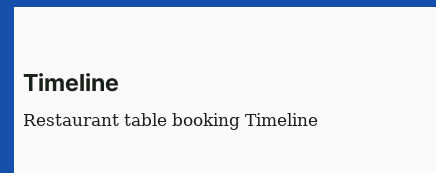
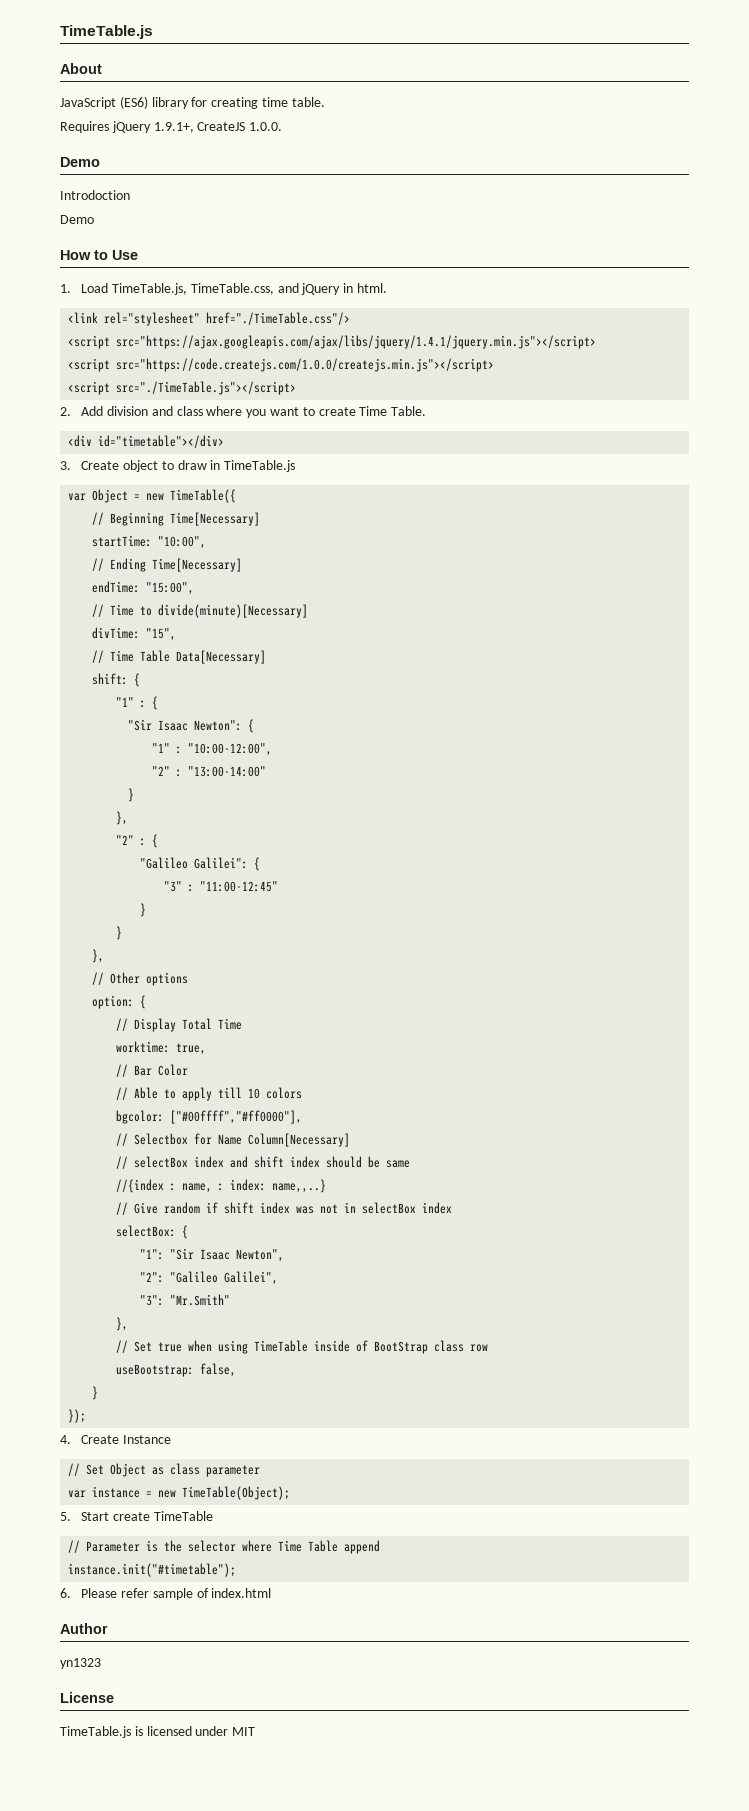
[23,73,119,92] [23,113,318,130] Timeline // Restaurant table booking Timeline -> [60,25,153,39] [60,63,102,74] [60,96,325,109] [60,121,283,133] [60,157,100,167] [60,190,130,200] [60,215,94,224] [60,250,138,260] [60,283,387,295] [68,312,351,326] [68,335,597,349] [68,358,495,372] [68,381,297,395] [60,406,427,418] [68,435,225,448] [60,460,296,472] [68,489,237,503] [92,512,261,526] [92,535,207,549] [92,558,243,572] [92,581,195,595] [92,604,309,618] [92,627,177,641] [92,650,267,664] [92,673,141,687] [116,696,159,710] [128,719,255,733] [152,743,273,756] [152,766,267,777] [128,788,135,802] [116,811,129,825] [116,834,159,848] [140,857,261,871] [164,881,279,892] [140,903,147,917] [116,926,123,940] [92,949,105,963] [92,972,189,986] [92,995,147,1009] [116,1018,243,1032] [116,1041,207,1055] [116,1064,189,1077] [116,1087,303,1101] [116,1110,303,1124] [116,1133,351,1147] [116,1156,411,1169] [116,1179,327,1193] [116,1202,453,1215] [116,1225,189,1239] [140,1248,285,1262] [140,1271,279,1285] [140,1294,231,1306] [116,1317,129,1331] [116,1340,489,1354] [116,1363,237,1377] [92,1386,99,1400] [68,1409,87,1423] [60,1435,172,1444] [68,1463,261,1477] [68,1486,291,1500] [60,1511,213,1521] [68,1540,381,1554] [68,1563,237,1577] [60,1588,272,1600] [60,1623,108,1634] [60,1658,101,1669] [60,1692,114,1703] [60,1726,256,1738] TimeTable.js // About // JavaScript (ES6) library for creating time table. // Requires jQuery 1.9.1+, CreateJS 1.0.0. // Demo // Introdoction // Demo // How to Use // 1. Load TimeTable.js, TimeTable.css, and jQuery in html. // <link rel="stylesheet" href="./TimeTable.css"/> // <script src="https://ajax.googleapis.com/ajax/libs/jquery/1.4.1/jquery.min.js"></script> // <script src="https://code.createjs.com/1.0.0/createjs.min.js"></script> // <script src="./TimeTable.js"></script> // 2. Add division and class where you want to create Time Table. // <div id="timetable"></div> // 3. Create object to draw in TimeTable.js // var Object = new TimeTable({ // // Beginning Time[Necessary] // startTime: "10:00", // // Ending Time[Necessary] // endTime: "15:00", // // Time to divide(minute)[Necessary] // divTime: "15", // // Time Table Data[Necessary] // shift: { // "1" : { // "Sir Isaac Newton": { // "1" : "10:00-12:00", // "2" : "13:00-14:00" // } // }, // "2" : { // "Galileo Galilei": { // "3" : "11:00-12:45" // } // } // }, // // Other options // option: { // // Display Total Time // worktime: true, // // Bar Color // // Able to apply till 10 colors // bgcolor: ["#00ffff","#ff0000"], // // Selectbox for Name Column[Necessary] // // selectBox index and shift index should be same // //{index : name, : index: name,,..} // // Give random if shift index was not in selectBox index // selectBox: { // "1": "Sir Isaac Newton", // "2": "Galileo Galilei", // "3": "Mr.Smith" // }, // // Set true when using TimeTable inside of BootStrap class row // useBootstrap: false, // } // }); // 4. Create Instance // // Set Object as class parameter // var instance = new TimeTable(Object); // 5. Start create TimeTable // // Parameter is the selector where Time Table append // instance.init("#timetable"); // 6. Please refer sample of index.html // Author // yn1323 // License // TimeTable.js is licensed under MIT

